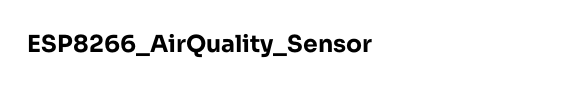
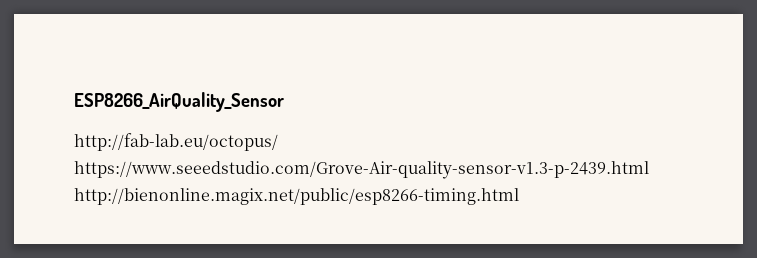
(372, 45) none -> [74,133,278,151] [74,161,649,179] [74,188,519,205] // http://fab-lab.eu/octopus/ https://www.seeedstudio.com/Grove-Air-quality-sensor-v1.3-p-2439.html http://bienonline.magix.net/public/esp8266-timing.html

